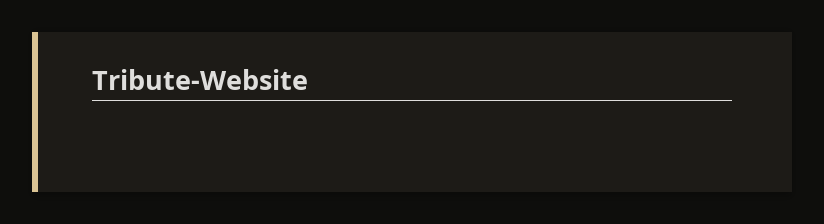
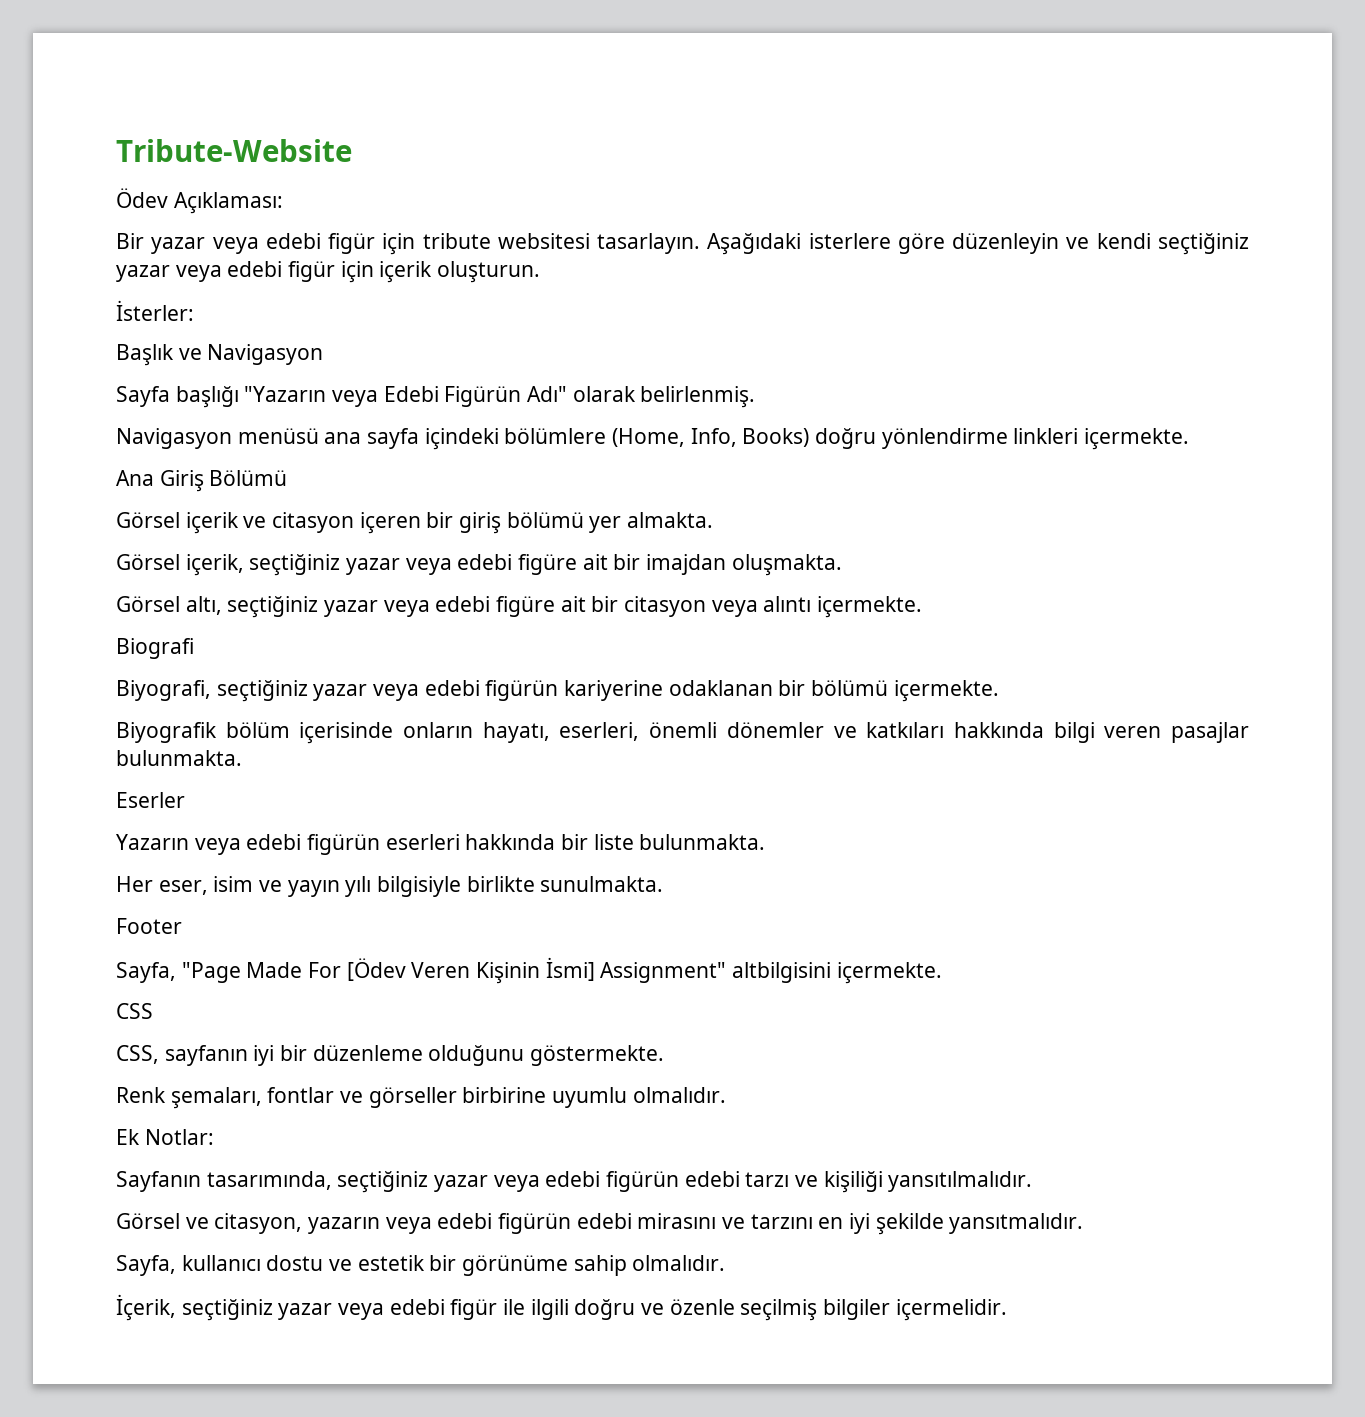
(308, 79) none -> [116,188,283,214] [116,233,1249,255] [116,261,541,283] [116,300,194,321] [116,344,324,366] [116,386,756,408] [116,428,1190,450] [116,470,288,492] [116,512,714,534] [116,554,842,576] [116,596,923,618] [116,638,194,659] [116,680,999,702] [116,722,1249,744] [116,750,242,766] [116,792,185,808] [116,834,766,855] [116,876,664,897] [116,918,182,934] [116,957,942,984] [116,1003,153,1019] [116,1045,665,1066] [116,1087,726,1109] [116,1129,214,1145] [116,1171,1033,1193] [116,1213,1084,1235] [116,1255,726,1276] [116,1294,1007,1321] // Ödev Açıklaması: // Bir yazar veya edebi figür için tribute websitesi tasarlayın. Aşağıdaki isterlere göre düzenleyin ve kendi seçtiğiniz yazar veya edebi figür için içerik oluşturun. // İsterler: // Başlık ve Navigasyon // Sayfa başlığı "Yazarın veya Edebi Figürün Adı" olarak belirlenmiş. // Navigasyon menüsü ana sayfa içindeki bölümlere (Home, Info, Books) doğru yönlendirme linkleri içermekte. // Ana Giriş Bölümü // Görsel içerik ve citasyon içeren bir giriş bölümü yer almakta. // Görsel içerik, seçtiğiniz yazar veya edebi figüre ait bir imajdan oluşmakta. // Görsel altı, seçtiğiniz yazar veya edebi figüre ait bir citasyon veya alıntı içermekte. // Biografi // Biyografi, seçtiğiniz yazar veya edebi figürün kariyerine odaklanan bir bölümü içermekte. // Biyografik bölüm içerisinde onların hayatı, eserleri, önemli dönemler ve katkıları hakkında bilgi veren pasajlar bulunmakta. // Eserler // Yazarın veya edebi figürün eserleri hakkında bir liste bulunmakta. // Her eser, isim ve yayın yılı bilgisiyle birlikte sunulmakta. // Footer // Sayfa, "Page Made For [Ödev Veren Kişinin İsmi] Assignment" altbilgisini içermekte. // CSS // CSS, sayfanın iyi bir düzenleme olduğunu göstermekte. // Renk şemaları, fontlar ve görseller birbirine uyumlu olmalıdır. // Ek Notlar: // Sayfanın tasarımında, seçtiğiniz yazar veya edebi figürün edebi tarzı ve kişiliği yansıtılmalıdır. // Görsel ve citasyon, yazarın veya edebi figürün edebi mirasını ve tarzını en iyi şekilde yansıtmalıdır. // Sayfa, kullanıcı dostu ve estetik bir görünüme sahip olmalıdır. // İçerik, seçtiğiniz yazar veya edebi figür ile ilgili doğru ve özenle seçilmiş bilgiler içermelidir.

